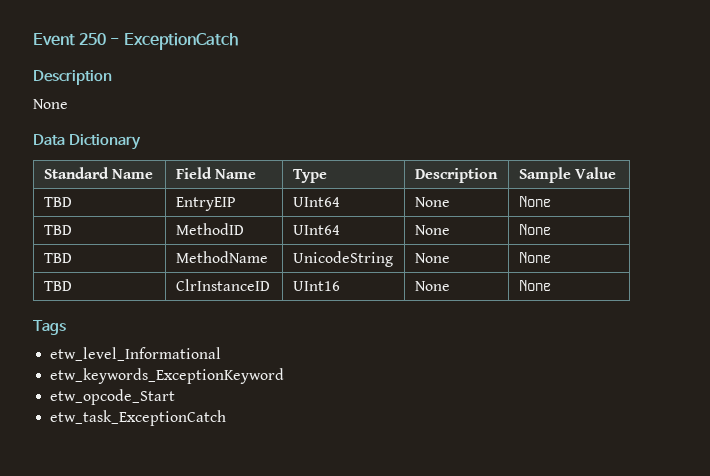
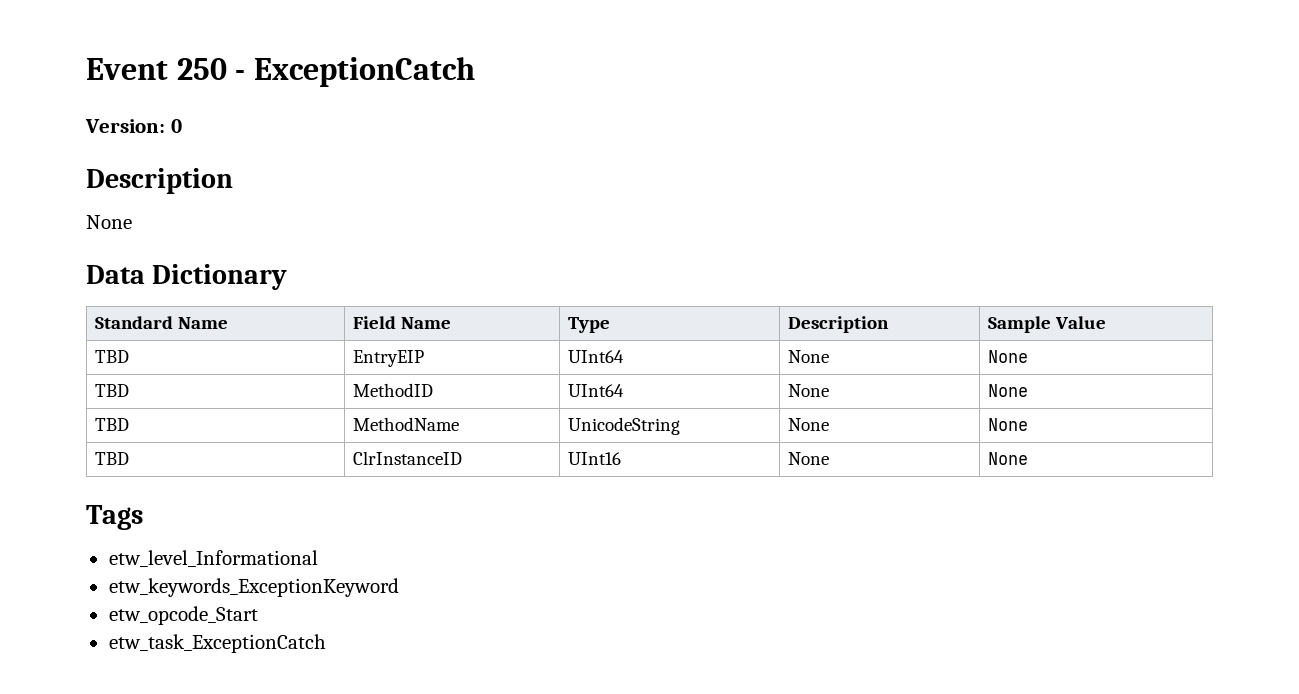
(238, 41) none -> [85,119,182,133] // Version: 0

